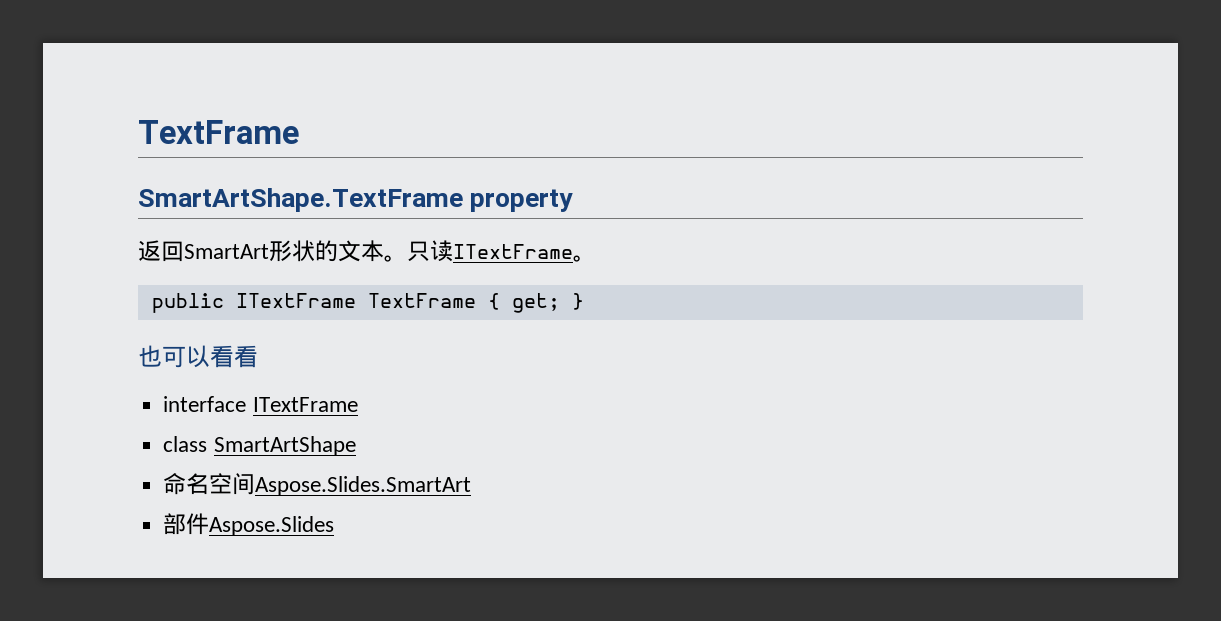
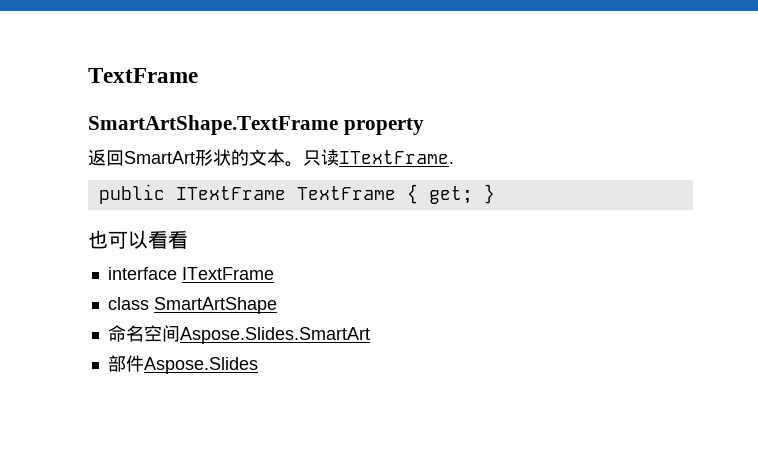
[453,244,596,262] ITextFrame。 -> [339,150,454,164] ITextFrame.

